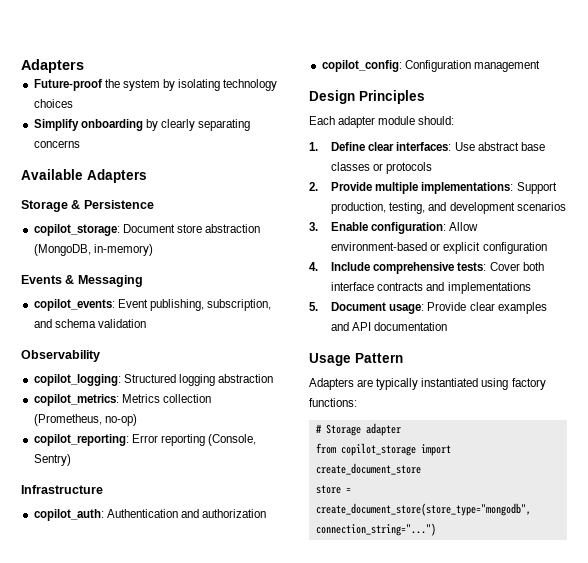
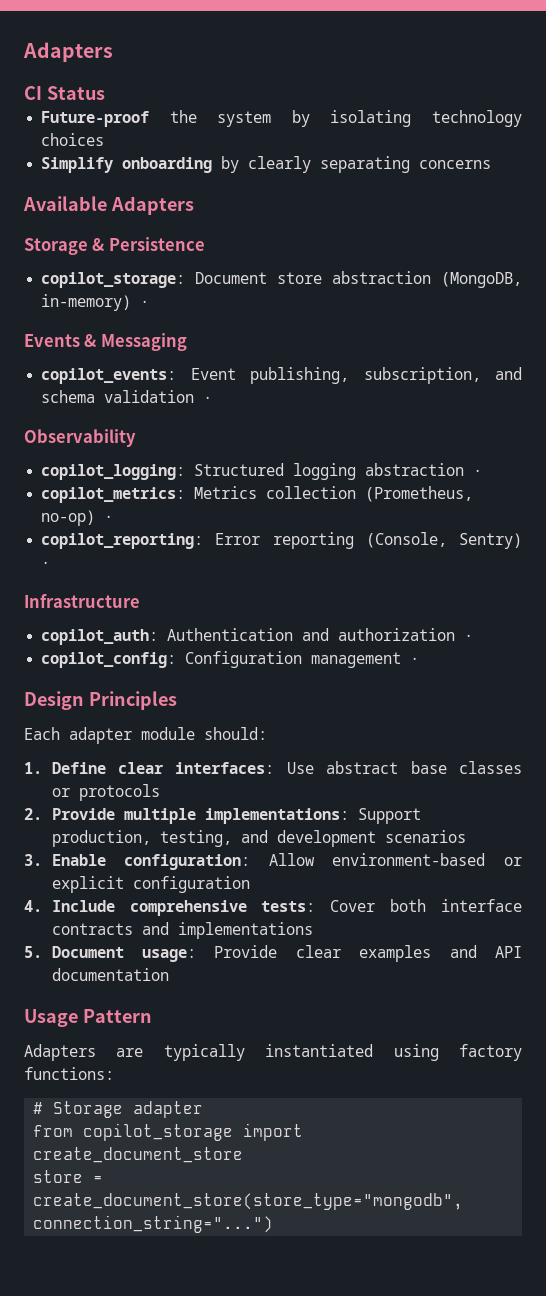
[21,59,84,73] Adapters -> [23,42,113,62] [24,86,105,100] Adapters // CI Status
(153, 250) none -> [140,300,150,307] ·
(146, 323) none -> [203,396,213,403] ·
(273, 378) none -> [473,469,483,476] ·
(137, 420) none -> [104,515,114,522] ·
(71, 460) none -> [41,561,51,568] ·
(266, 513) none -> [464,634,474,641] ·
(540, 66) none -> [410,657,420,664] ·

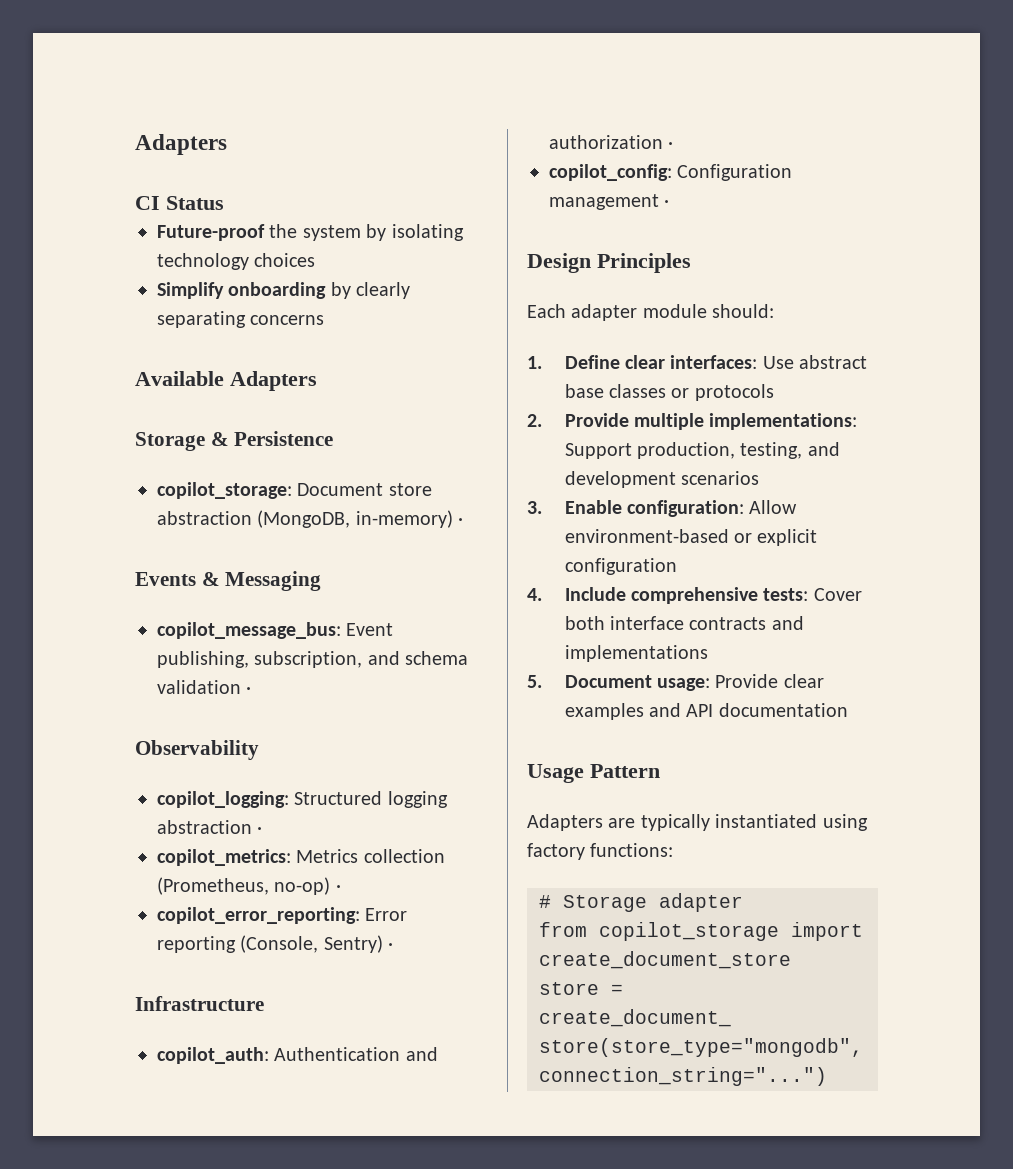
[41,368,177,384] copilot_events: -> [157,622,341,639] copilot_message_bus:
[41,533,204,549] copilot_reporting: -> [157,907,360,924] copilot_error_reporting:

